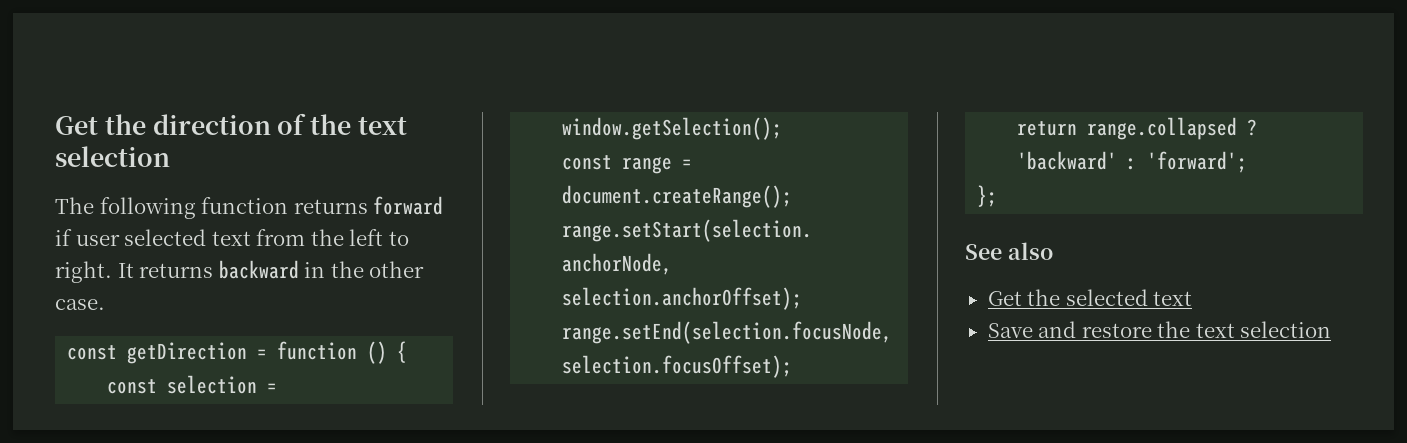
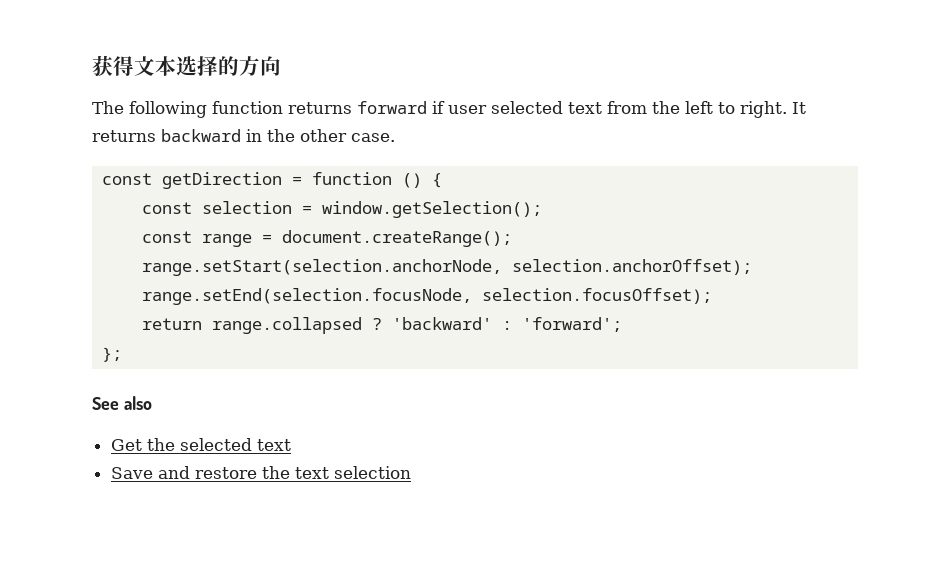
[55,113,407,135] [55,146,170,167] Get the direction of the text selection -> [92,55,281,76] 获得文本选择的方向

